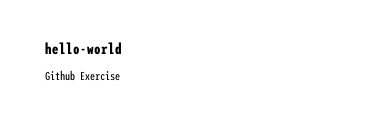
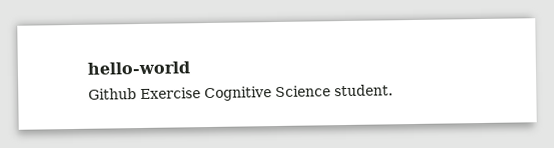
(120, 76) none -> [204,84,393,102] Cognitive Science student.

